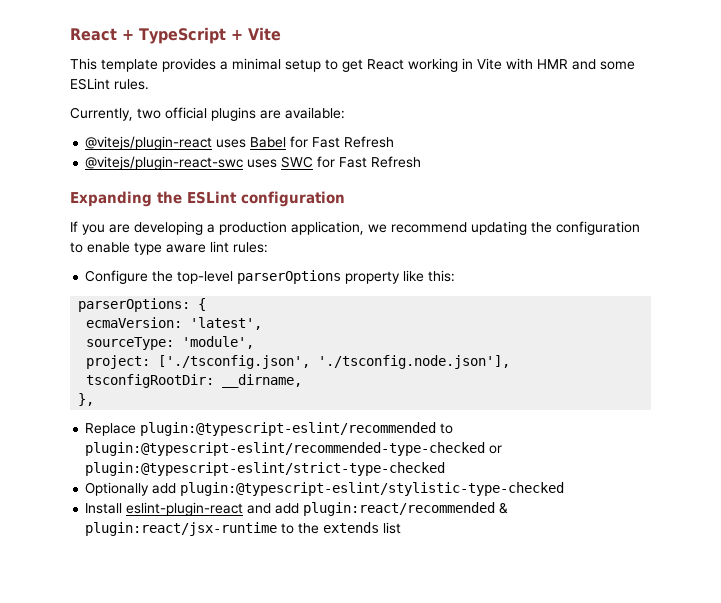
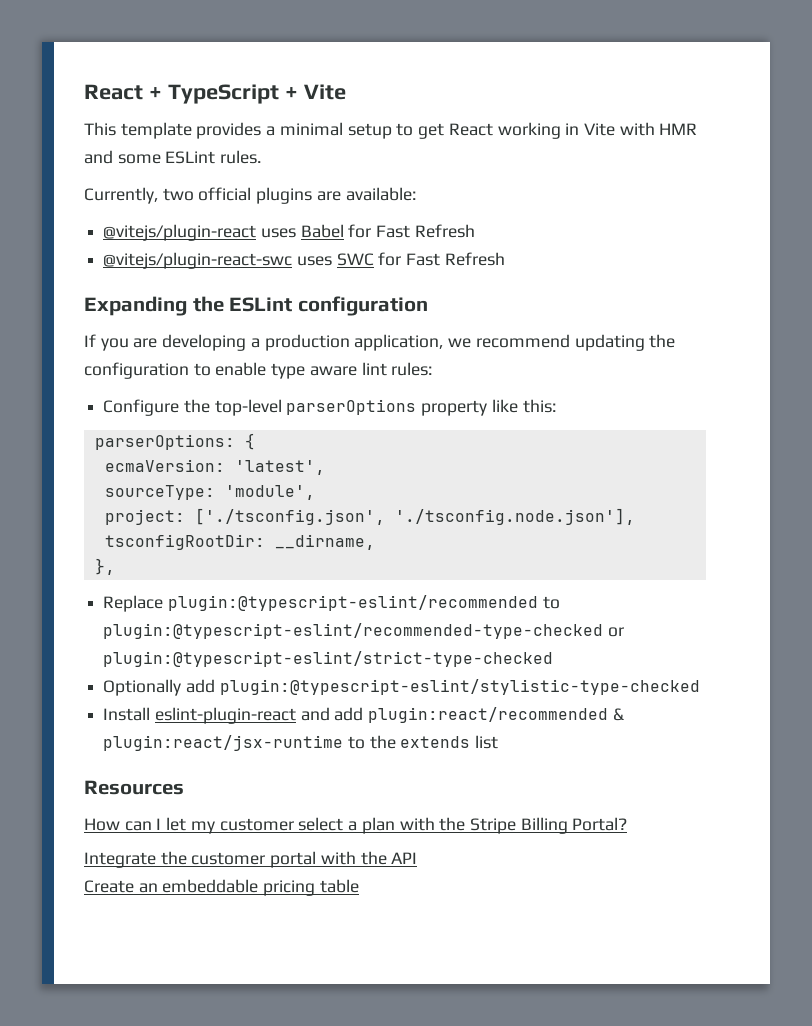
(402, 528) none -> [84,780,184,795] [84,817,628,834] [84,851,418,868] [84,879,359,896] // Resources // How can I let my customer select a plan with the Stripe Billing Portal? // Integrate the customer portal with the API // Create an embeddable pricing table

